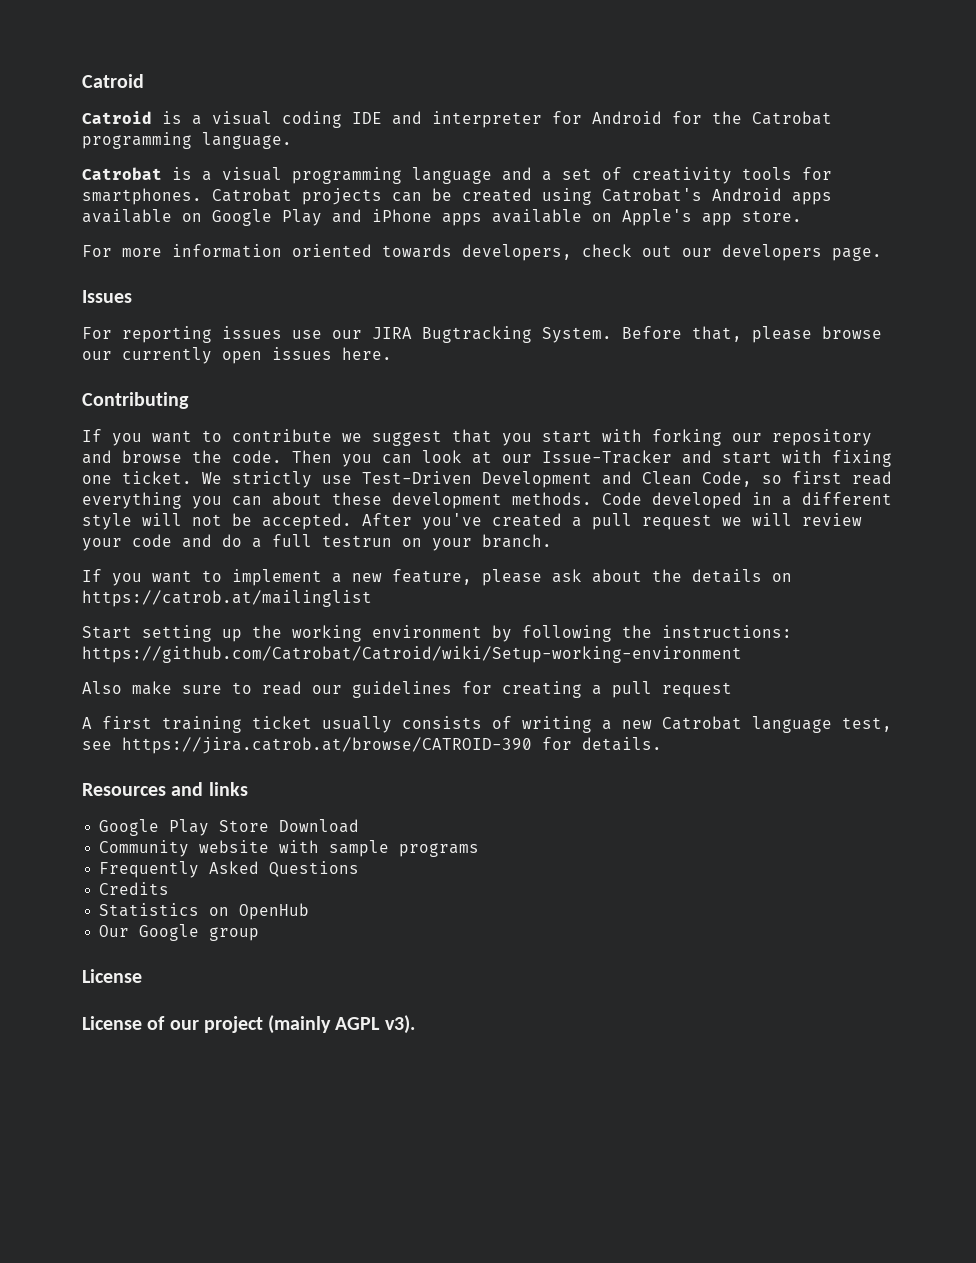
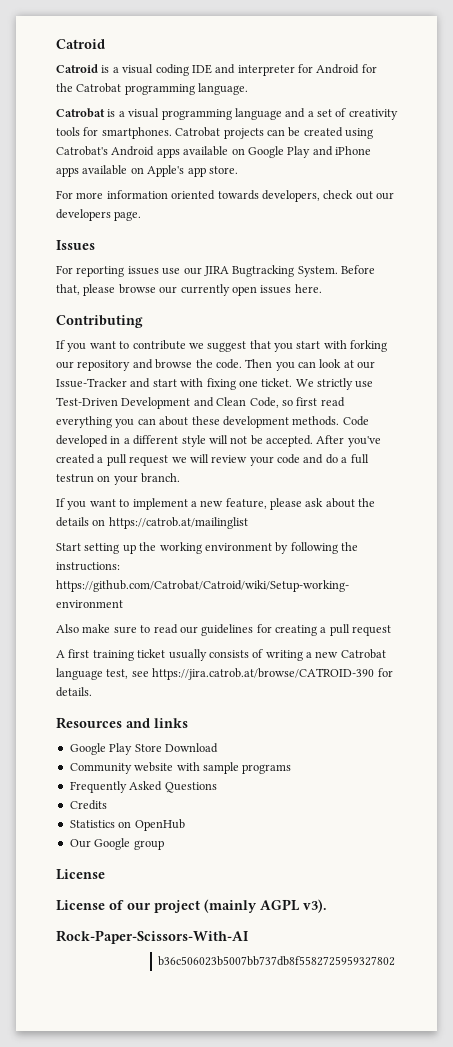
(415, 1024) none -> [56,930,249,944] [158,956,396,966] // Rock-Paper-Scissors-With-AI // b36c506023b5007bb737db8f5582725959327802

